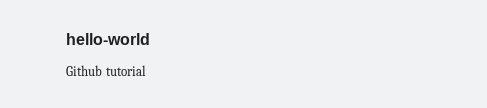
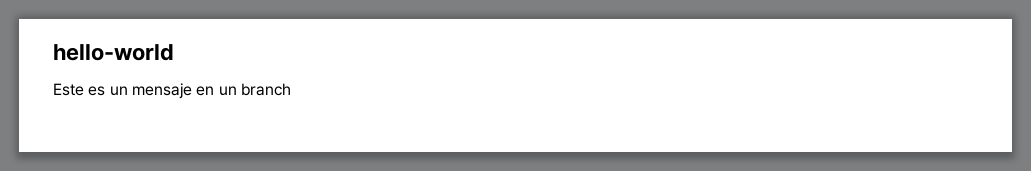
[66,65,146,76] Github tutorial -> [53,83,291,99] Este es un mensaje en un branch

